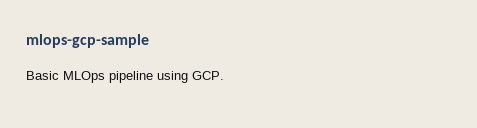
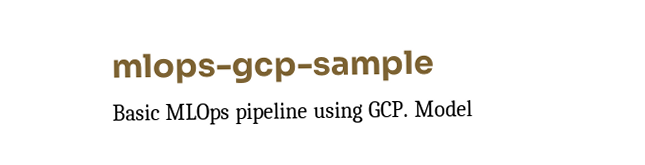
(224, 75) none -> [413,100,473,117] Model

